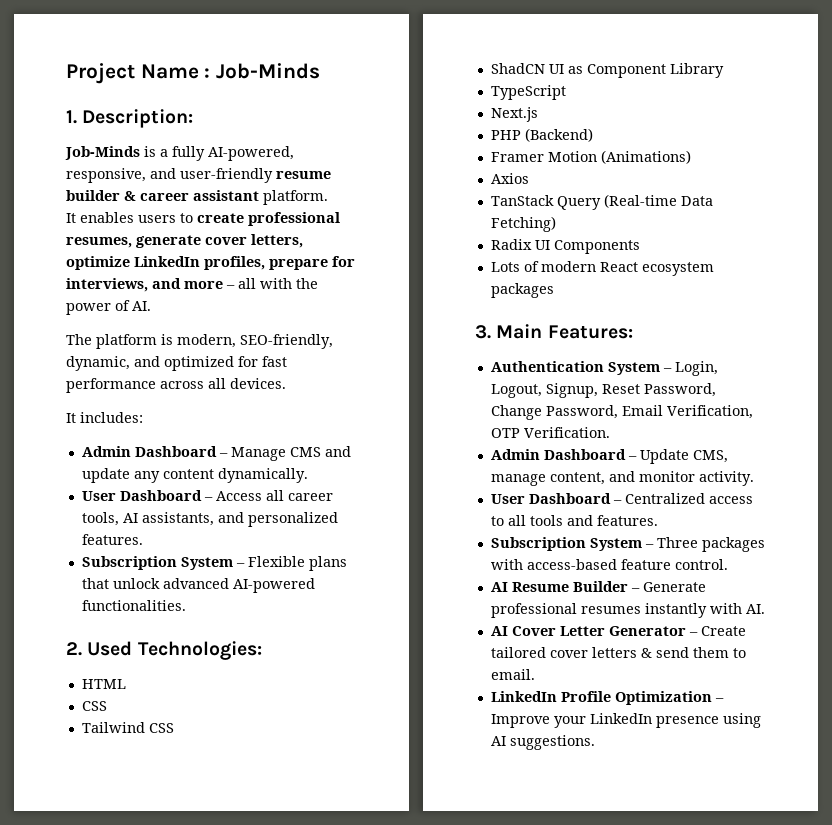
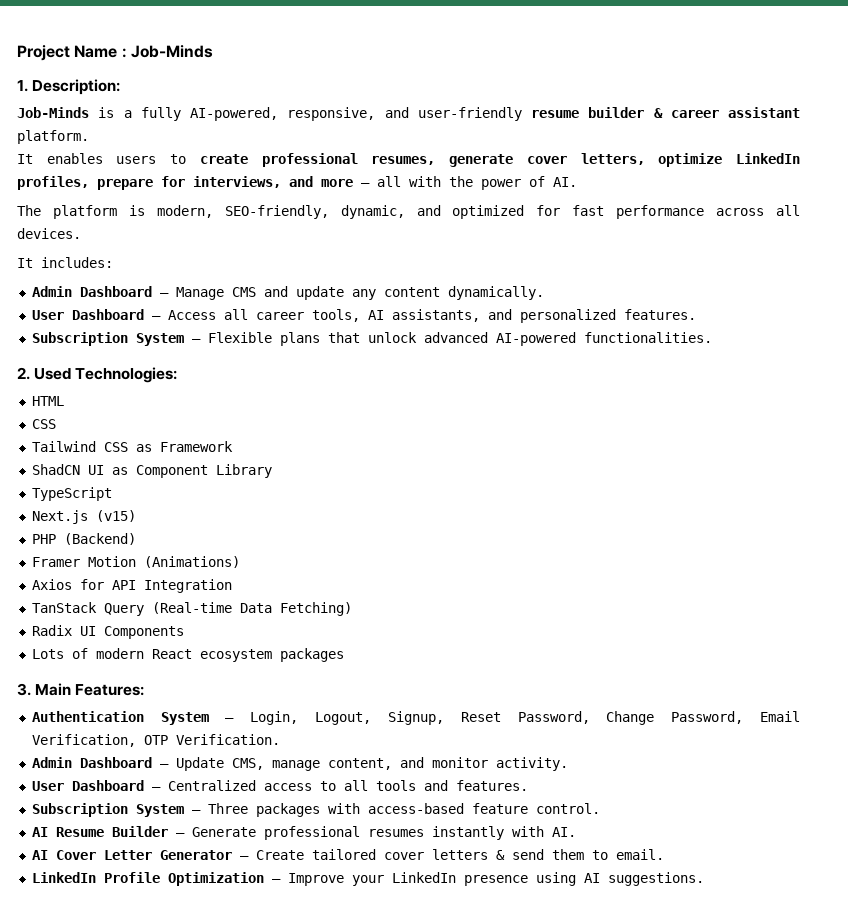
(174, 728) none -> [135,441,233,452] as Framework
(538, 114) none -> [95,510,136,522] (v15)
(529, 178) none -> [79,579,232,593] for API Integration

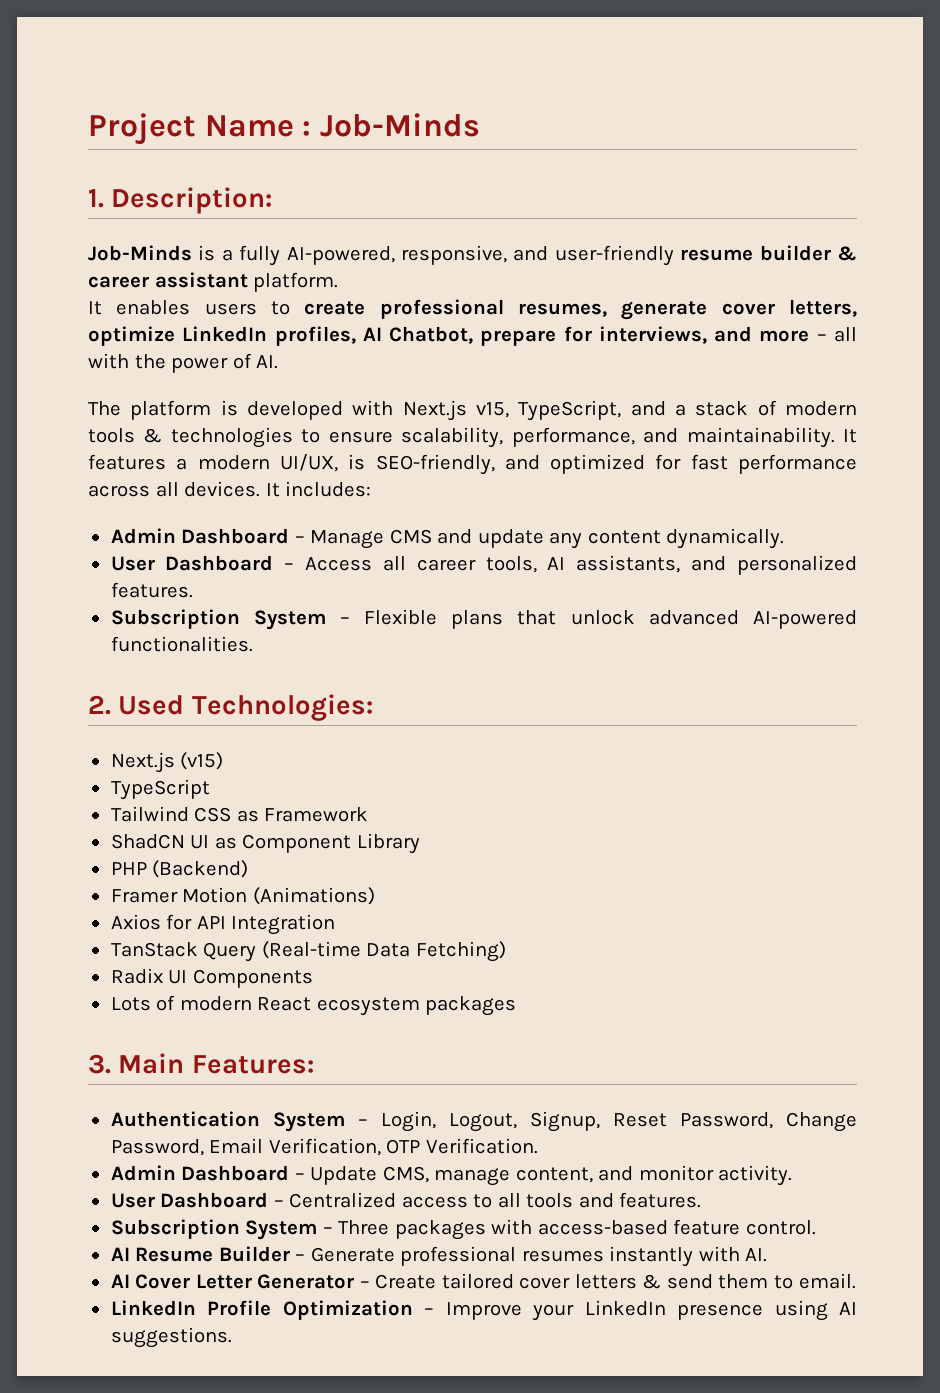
(89, 183) none -> [362,326,474,344] AI Chatbot,
[156,205,405,219] modern, SEO-friendly, dynamic, -> [247,400,858,421] [88,427,858,448] [88,454,495,475] developed with Next.js v15, TypeScript, and a stack of modern tools & technologies to ensure scalability, performance, and maintainability. It features a modern UI/UX, is SEO-friendly,
(81, 233) // -> (261, 489) none
[31,396,64,406] [31,419,56,429] HTML // CSS -> [110,752,224,773] [110,779,210,800] Next.js (v15) // TypeScript
[31,487,112,501] [31,510,136,524] // TypeScript // Next.js (v15) -> (420, 843) none

